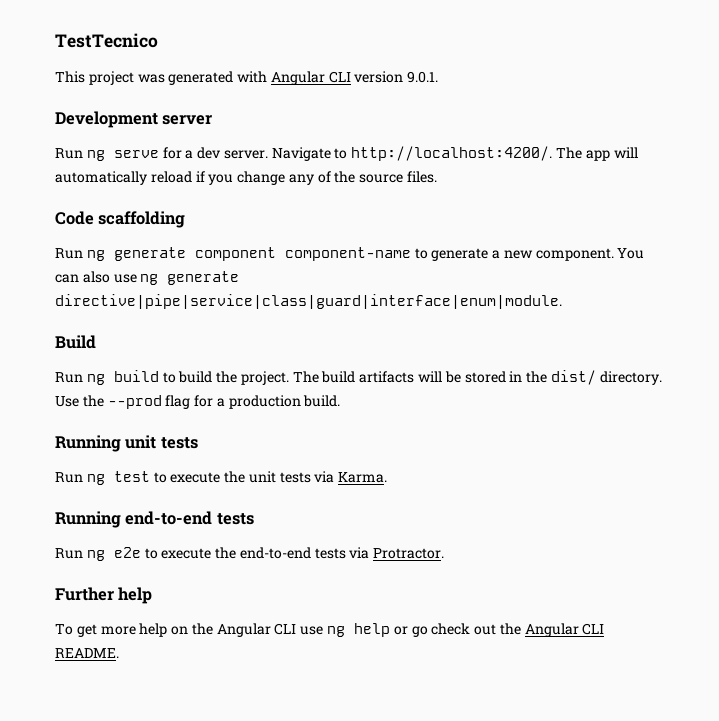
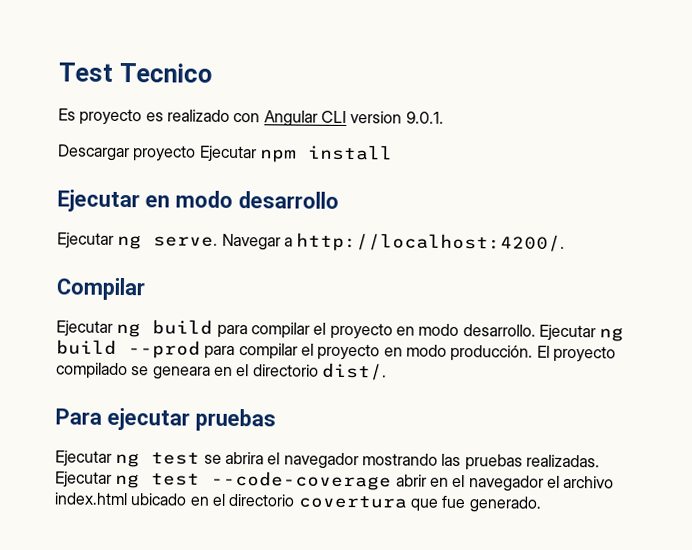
[55,33,158,48] [55,71,439,85] [55,111,213,128] [55,146,638,161] [55,171,438,185] [55,211,186,228] [55,247,645,261] [55,271,240,285] [55,294,562,309] [55,335,96,349] [55,370,662,385] [55,395,341,409] [55,435,198,452] [55,471,388,485] [55,511,254,528] [55,547,445,561] [55,587,153,604] [55,623,605,637] [55,648,119,658] TestTecnico // This project was generated with Angular CLI version 9.0.1. // Development server // Run ng serve for a dev server. Navigate to http://localhost:4200/. The app will automatically reload if you change any of the source files. // Code scaffolding // Run ng generate component component-name to generate a new component. You can also use ng generate directive|pipe|service|class|guard|interface|enum|module. // Build // Run ng build to build the project. The build artifacts will be stored in the dist/ directory. Use the --prod flag for a production build. // Running unit tests // Run ng test to execute the unit tests via Karma. // Running end-to-end tests // Run ng e2e to execute the end-to-end tests via Protractor. // Further help // To get more help on the Angular CLI use ng help or go check out the Angular CLI README. -> [58,62,212,83] [58,108,444,127] [58,144,393,163] [57,189,339,213] [57,232,566,253] [56,277,145,301] [56,319,625,342] [56,339,616,363] [56,362,387,381] [55,407,276,432] [55,450,600,471] [55,470,615,492] [54,492,542,513] Test Tecnico // Es proyecto es realizado con Angular CLI version 9.0.1. // Descargar proyecto Ejecutar npm install // Ejecutar en modo desarrollo // Ejecutar ng serve. Navegar a http://localhost:4200/. // Compilar // Ejecutar ng build para compilar el proyecto en modo desarrollo. Ejecutar ng build --prod para compilar el proyecto en modo producción. El proyecto compilado se geneara en el directorio dist/. // Para ejecutar pruebas // Ejecutar ng test se abrira el navegador mostrando las pruebas realizadas. Ejecutar ng test --code-coverage abrir en el navegador el archivo index.html ubicado en el directorio covertura que fue generado.

